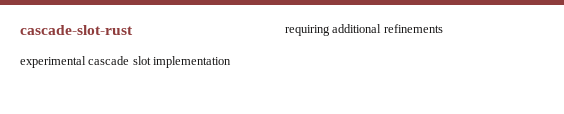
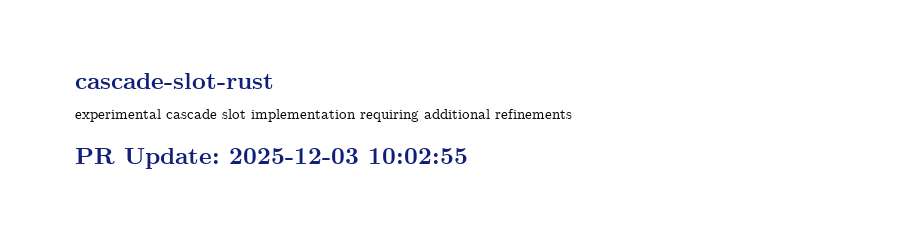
(443, 28) none -> [75,148,468,169] // PR Update: 2025-12-03 10:02:55

